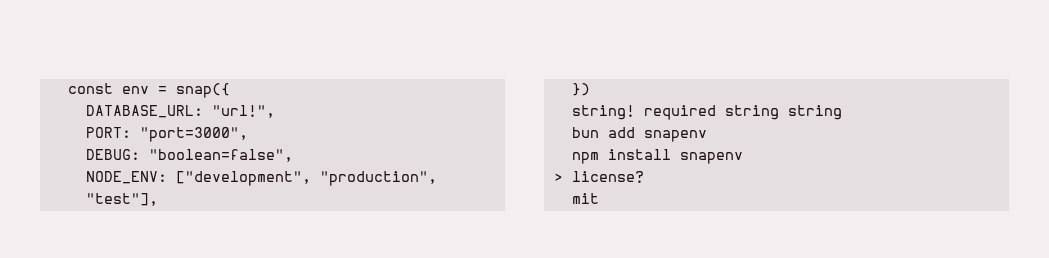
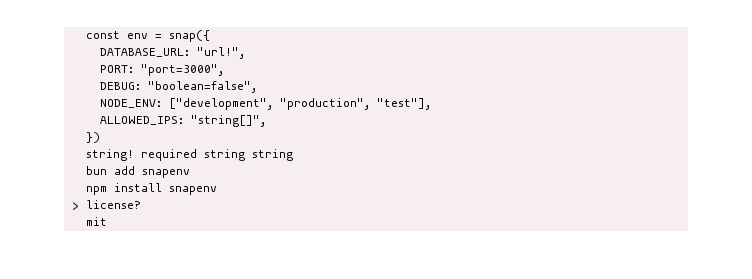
(158, 199) none -> [99,115,266,127] // ALLOWED_IPS: "string[]",

